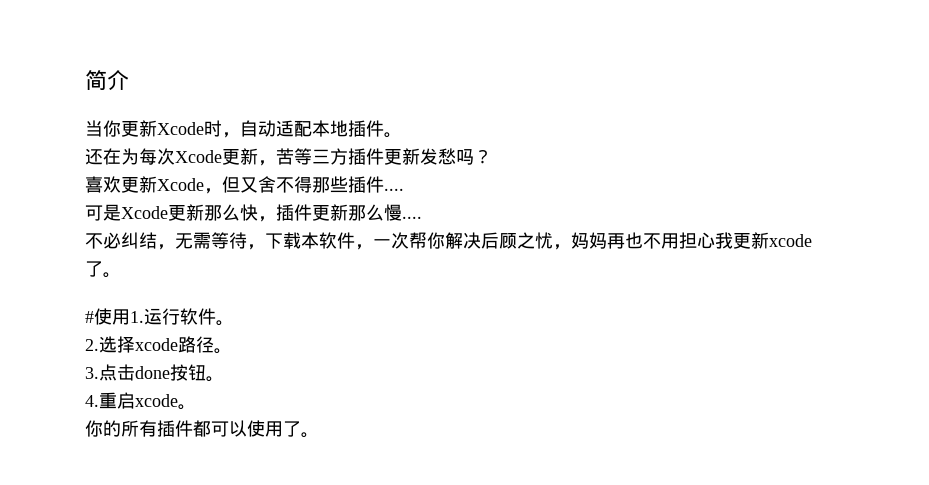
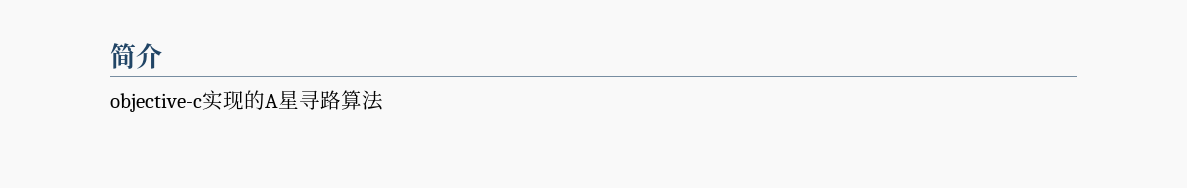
[85,120,402,138] [85,148,492,166] [85,176,404,194] [85,204,422,222] [85,232,812,250] [85,261,121,278] [85,308,234,326] [85,336,232,354] [85,364,224,382] [85,392,196,410] [85,420,319,438] 当你更新Xcode时，自动适配本地插件。 // 还在为每次Xcode更新，苦等三方插件更新发愁吗？ // 喜欢更新Xcode，但又舍不得那些插件.... // 可是Xcode更新那么快，插件更新那么慢.... // 不必纠结，无需等待，下载本软件，一次帮你解决后顾之忧，妈妈再也不用担心我更新xcode了。 // #使用1.运行软件。 // 2.选择xcode路径。 // 3.点击done按钮。 // 4.重启xcode。 // 你的所有插件都可以使用了。 -> [110,90,383,112] objective-c实现的A星寻路算法

